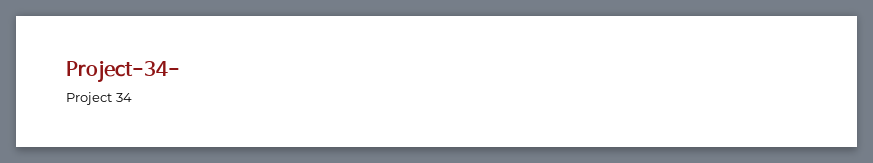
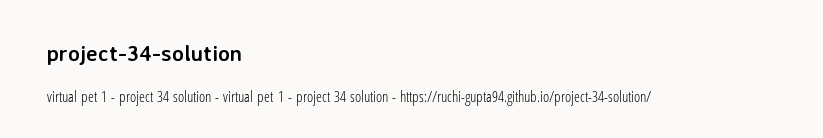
[66,60,180,83] [66,92,132,105] Project-34- // Project 34 -> [47,45,242,65] [47,90,651,106] project-34-solution // virtual pet 1 - project 34 solution - virtual pet 1 - project 34 solution - https://ruchi-gupta94.github.io/project-34-solution/

